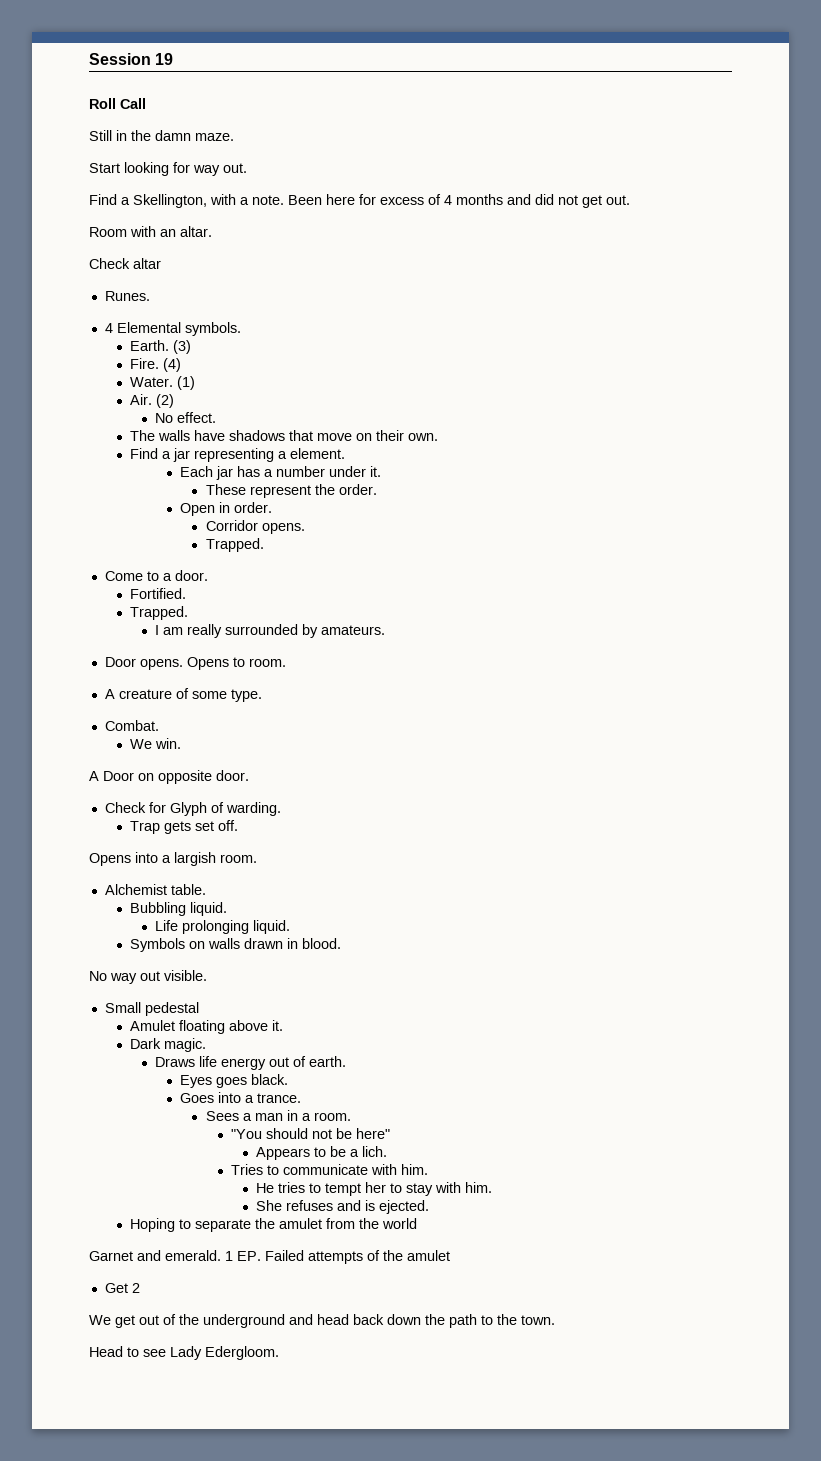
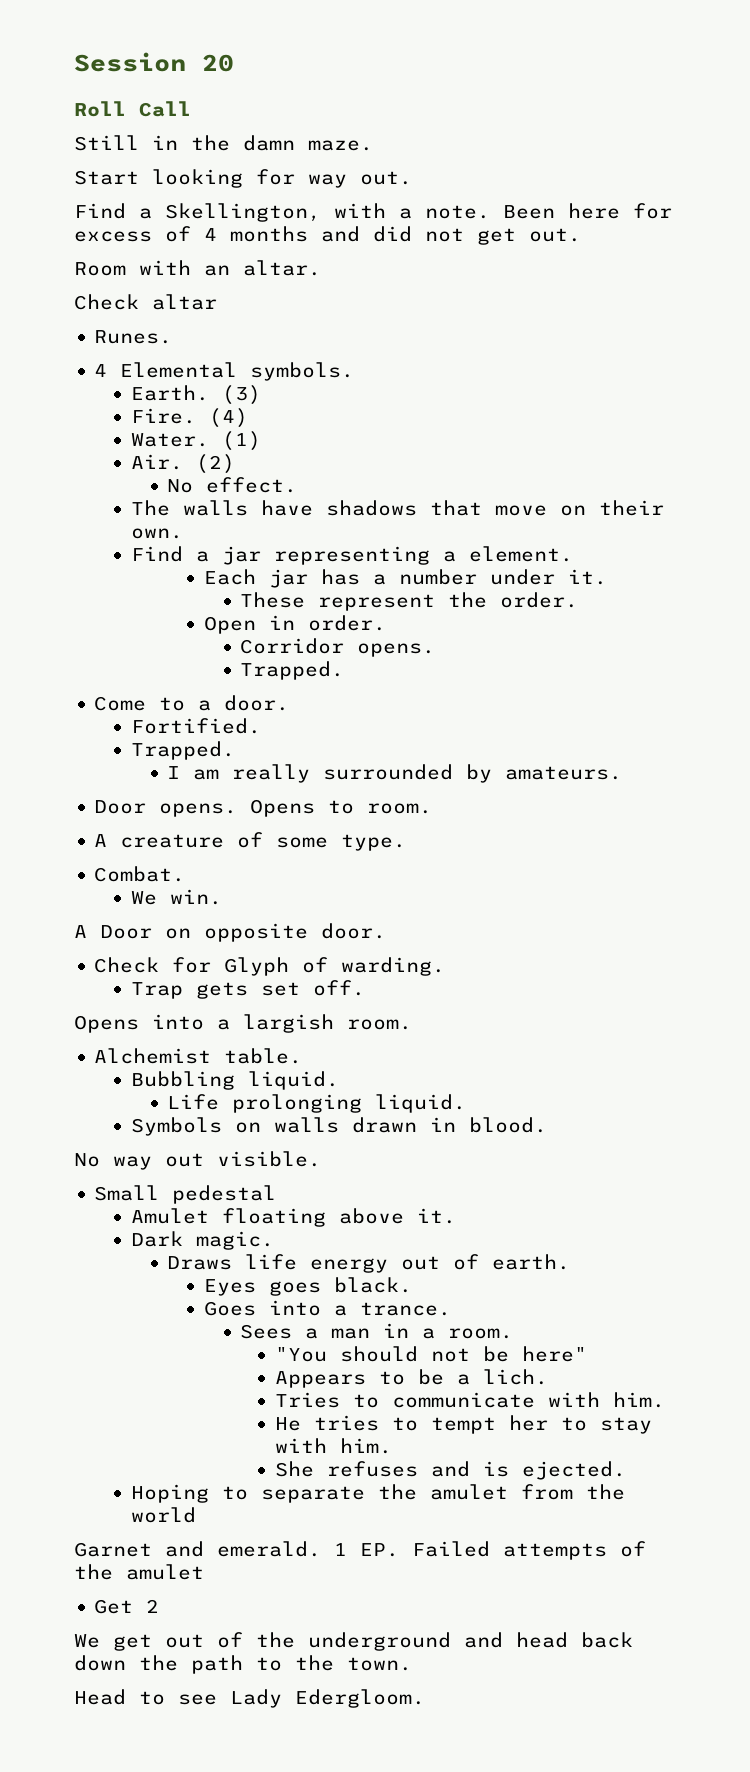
[155,53,174,65] 19 -> [202,54,234,72] 20

